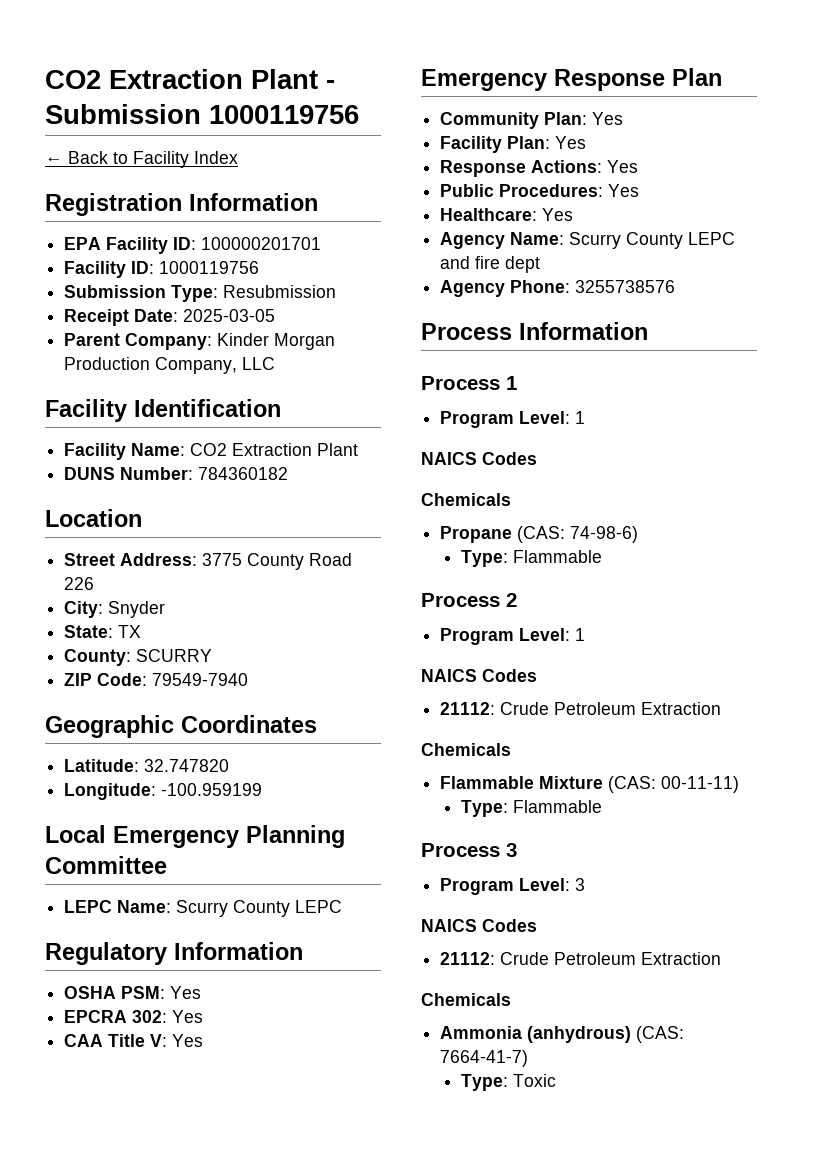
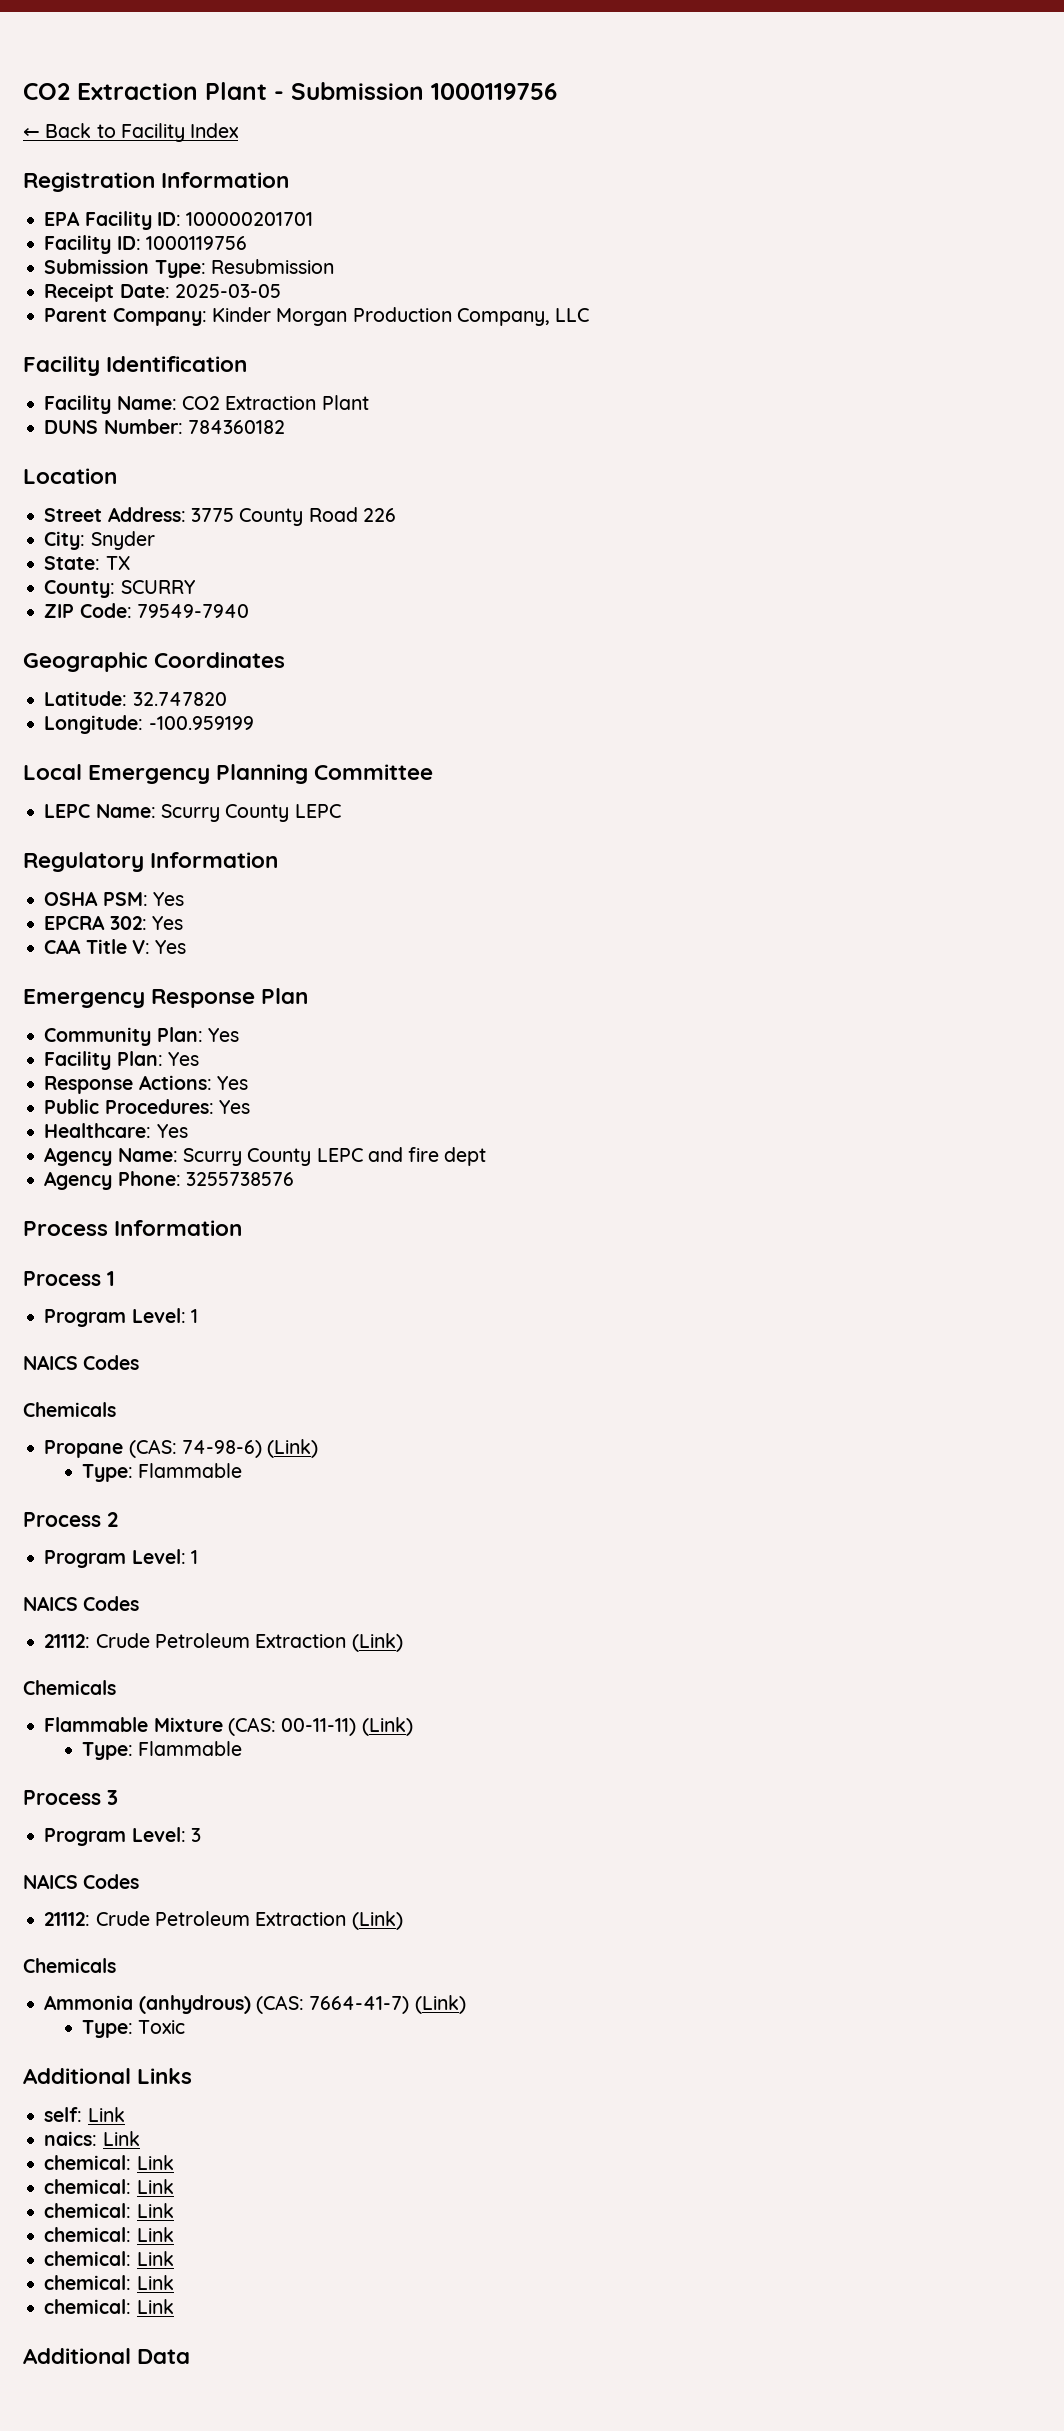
(639, 534) none -> [267,1439,319,1458] (Link)
(722, 708) none -> [351,1633,403,1652] (Link)
(740, 784) none -> [361,1717,413,1736] (Link)
(722, 958) none -> [351,1911,403,1930] (Link)
(529, 1058) none -> [414,1995,466,2014] (Link)
(556, 1080) none -> [23,2068,193,2084] [44,2107,125,2122] [44,2131,140,2146] [44,2155,174,2170] [44,2179,174,2194] [44,2203,174,2218] [44,2227,174,2242] [44,2251,174,2266] [44,2275,174,2290] [44,2299,174,2314] [23,2348,191,2364] // Additional Links // self: Link // naics: Link // chemical: Link // chemical: Link // chemical: Link // chemical: Link // chemical: Link // chemical: Link // chemical: Link // Additional Data

